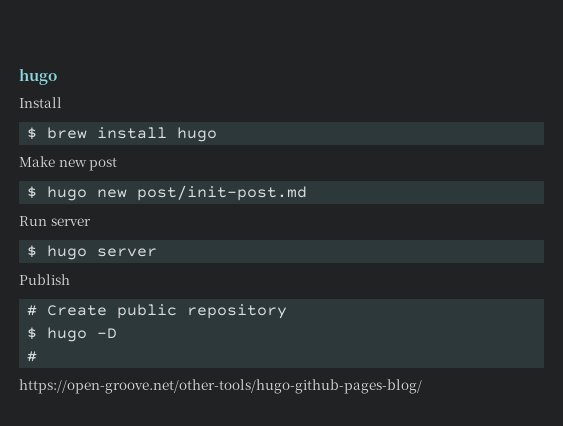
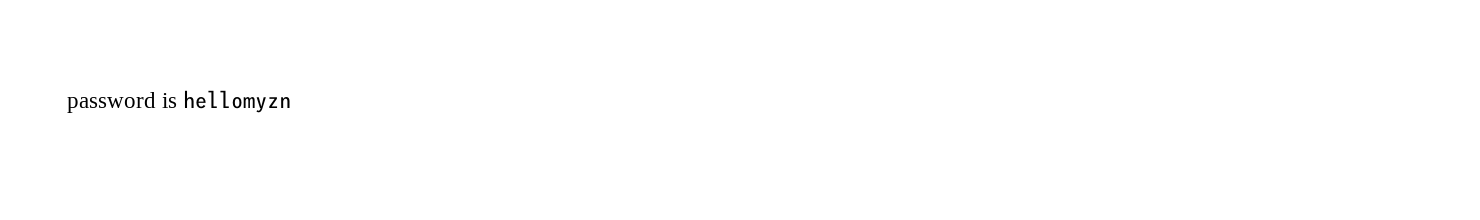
[19,68,57,85] [19,97,62,108] [27,127,218,142] [19,156,118,171] [27,185,308,201] [19,216,91,226] [27,245,158,260] [19,274,70,285] [27,304,288,319] [27,327,118,342] [27,351,38,362] [19,379,422,394] hugo // Install // $ brew install hugo // Make new post // $ hugo new post/init-post.md // Run server // $ hugo server // Publish // # Create public repository // $ hugo -D // # // https://open-groove.net/other-tools/hugo-github-pages-blog/ -> [67,90,292,113] password is hellomyzn

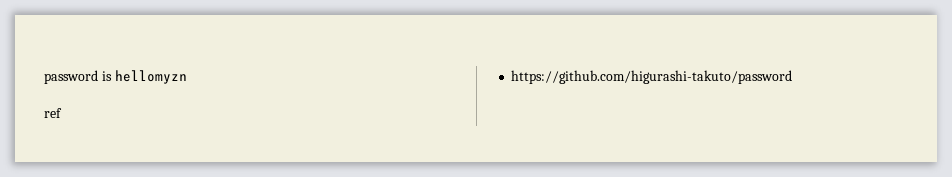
(292, 101) none -> [44,108,62,118] [511,70,793,84] // ref // https://github.com/higurashi-takuto/password

